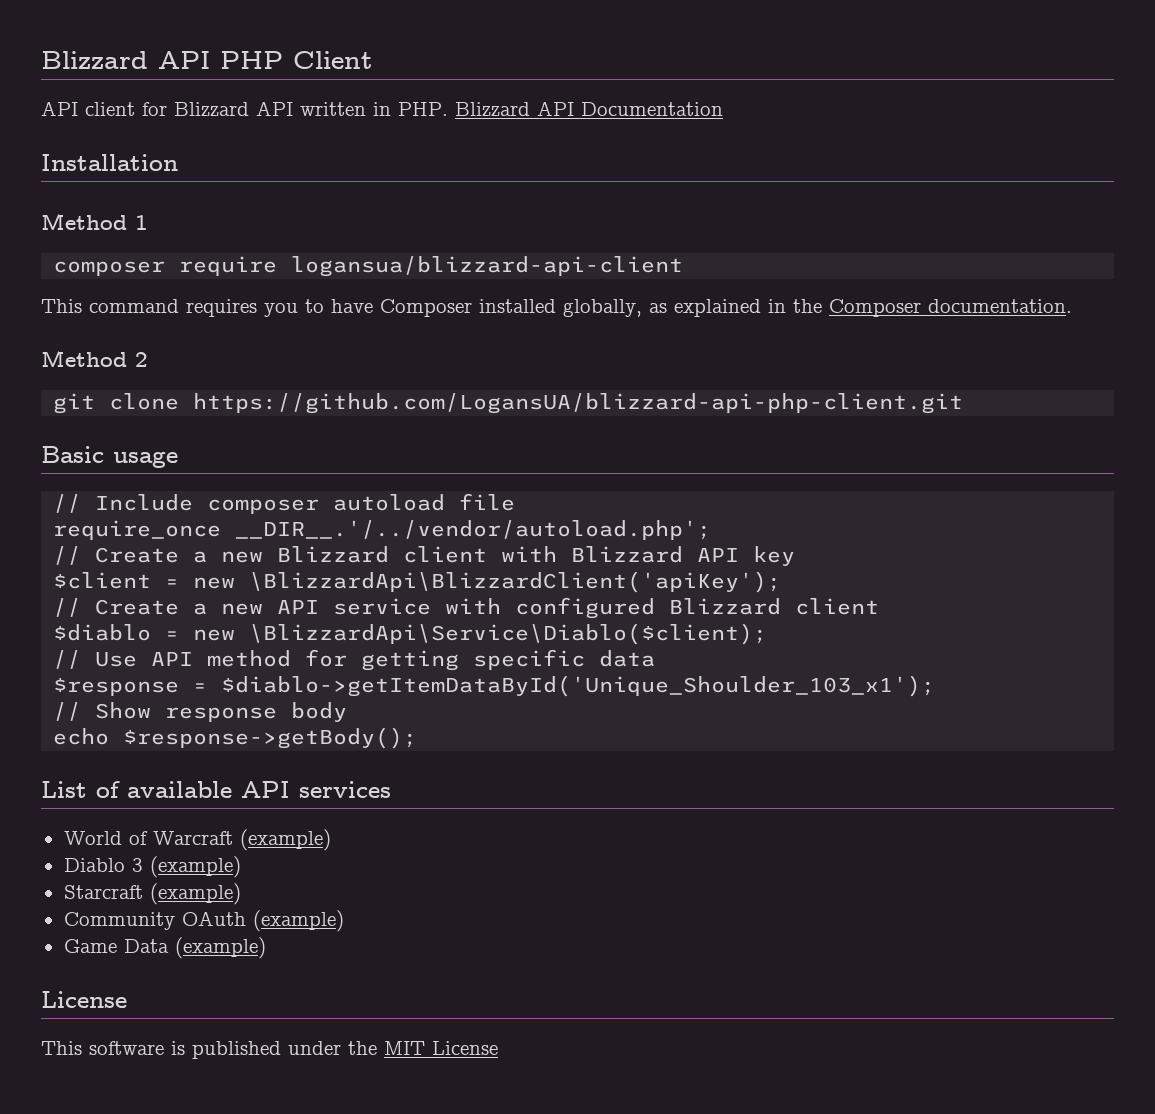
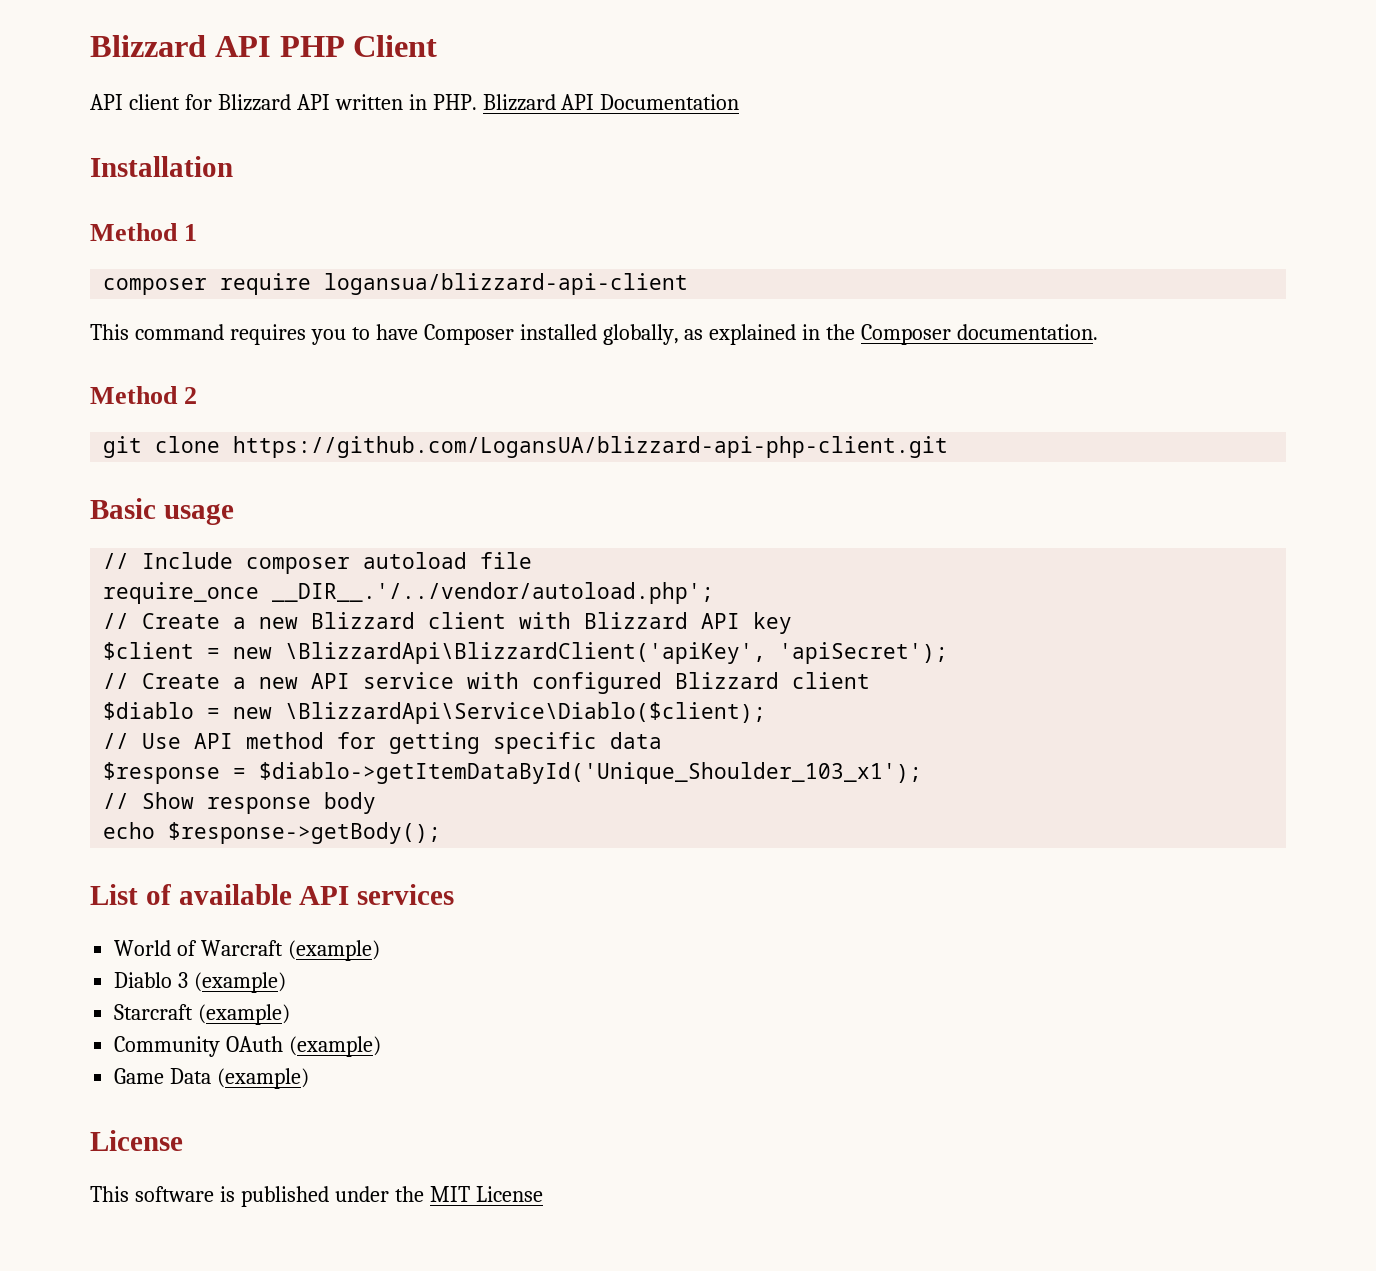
[249,571,782,593] \BlizzardApi\BlizzardClient('apiKey'); -> [285,642,949,664] \BlizzardApi\BlizzardClient('apiKey', 'apiSecret');

